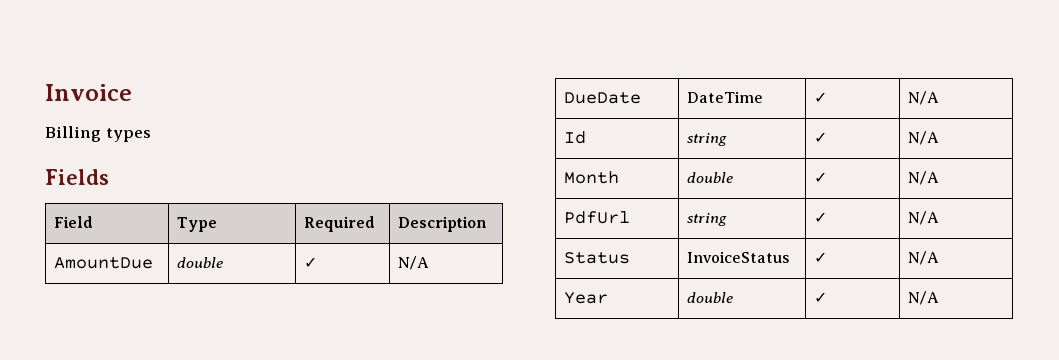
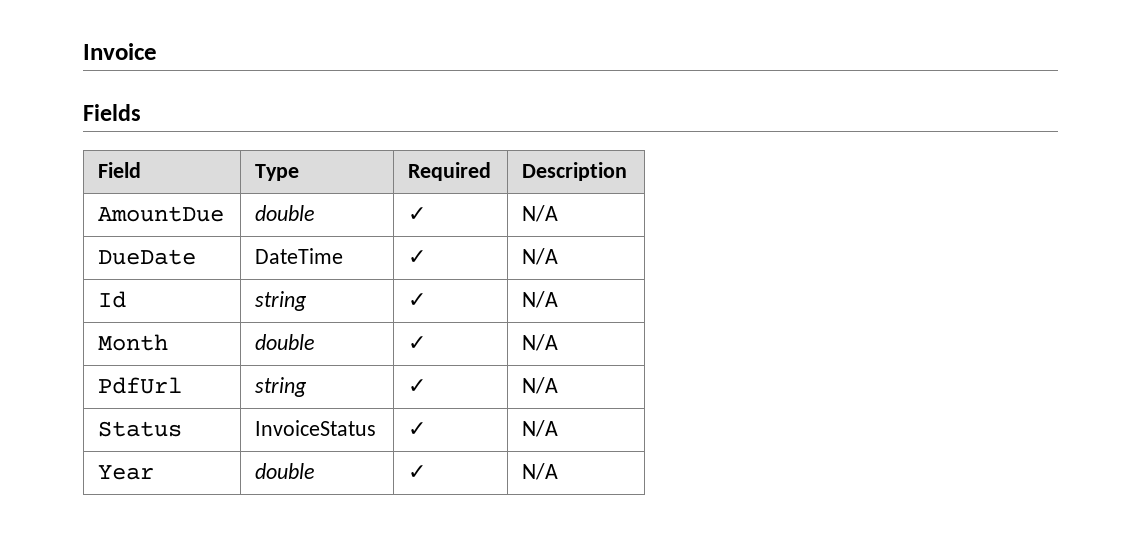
[45,126,151,142] // Billing types -> (157, 51) none

